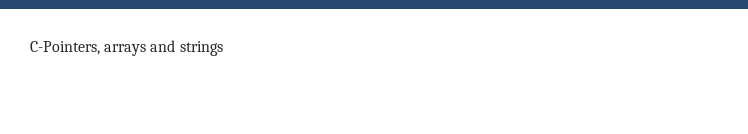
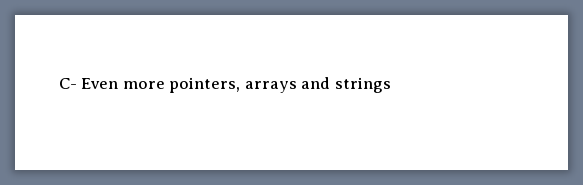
[30,41,100,55] C-Pointers, -> [59,77,241,93] C- Even more pointers,

